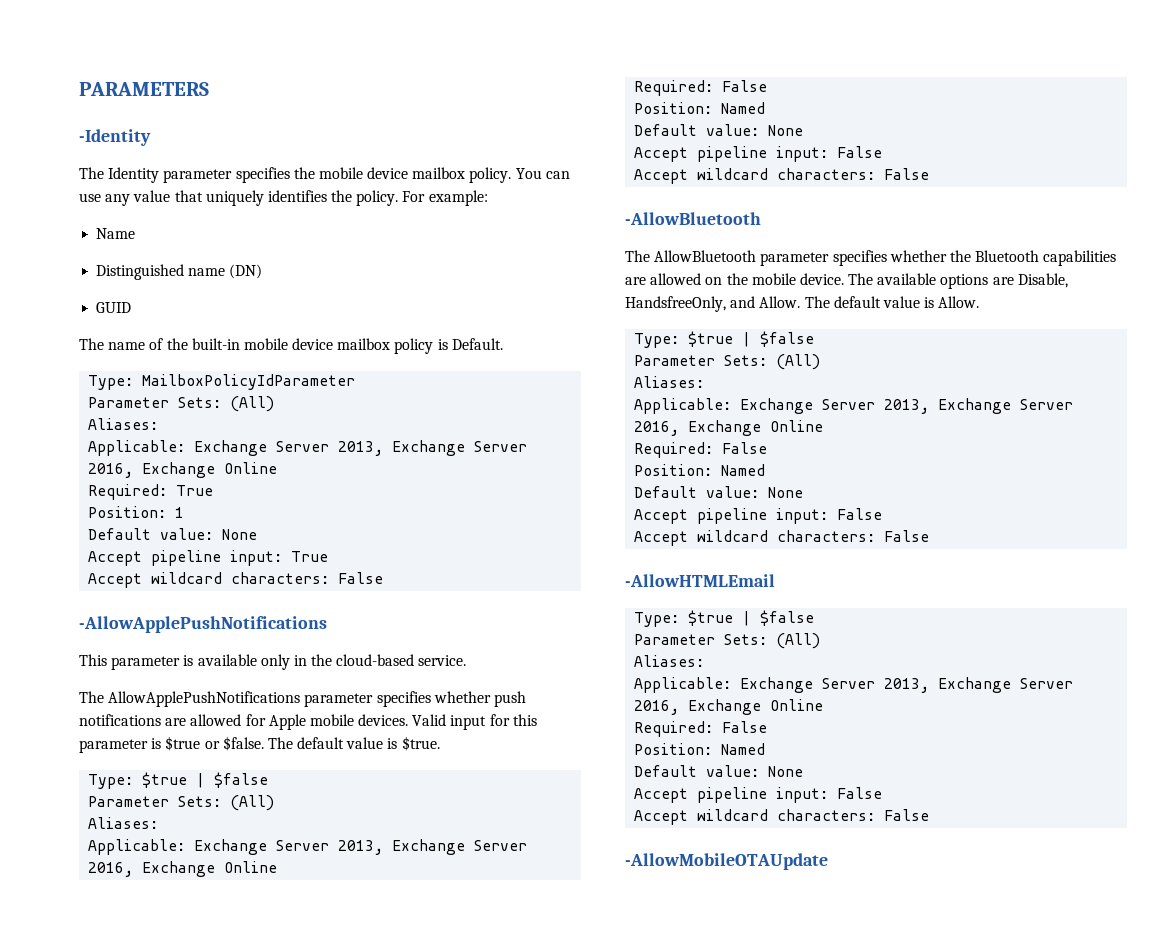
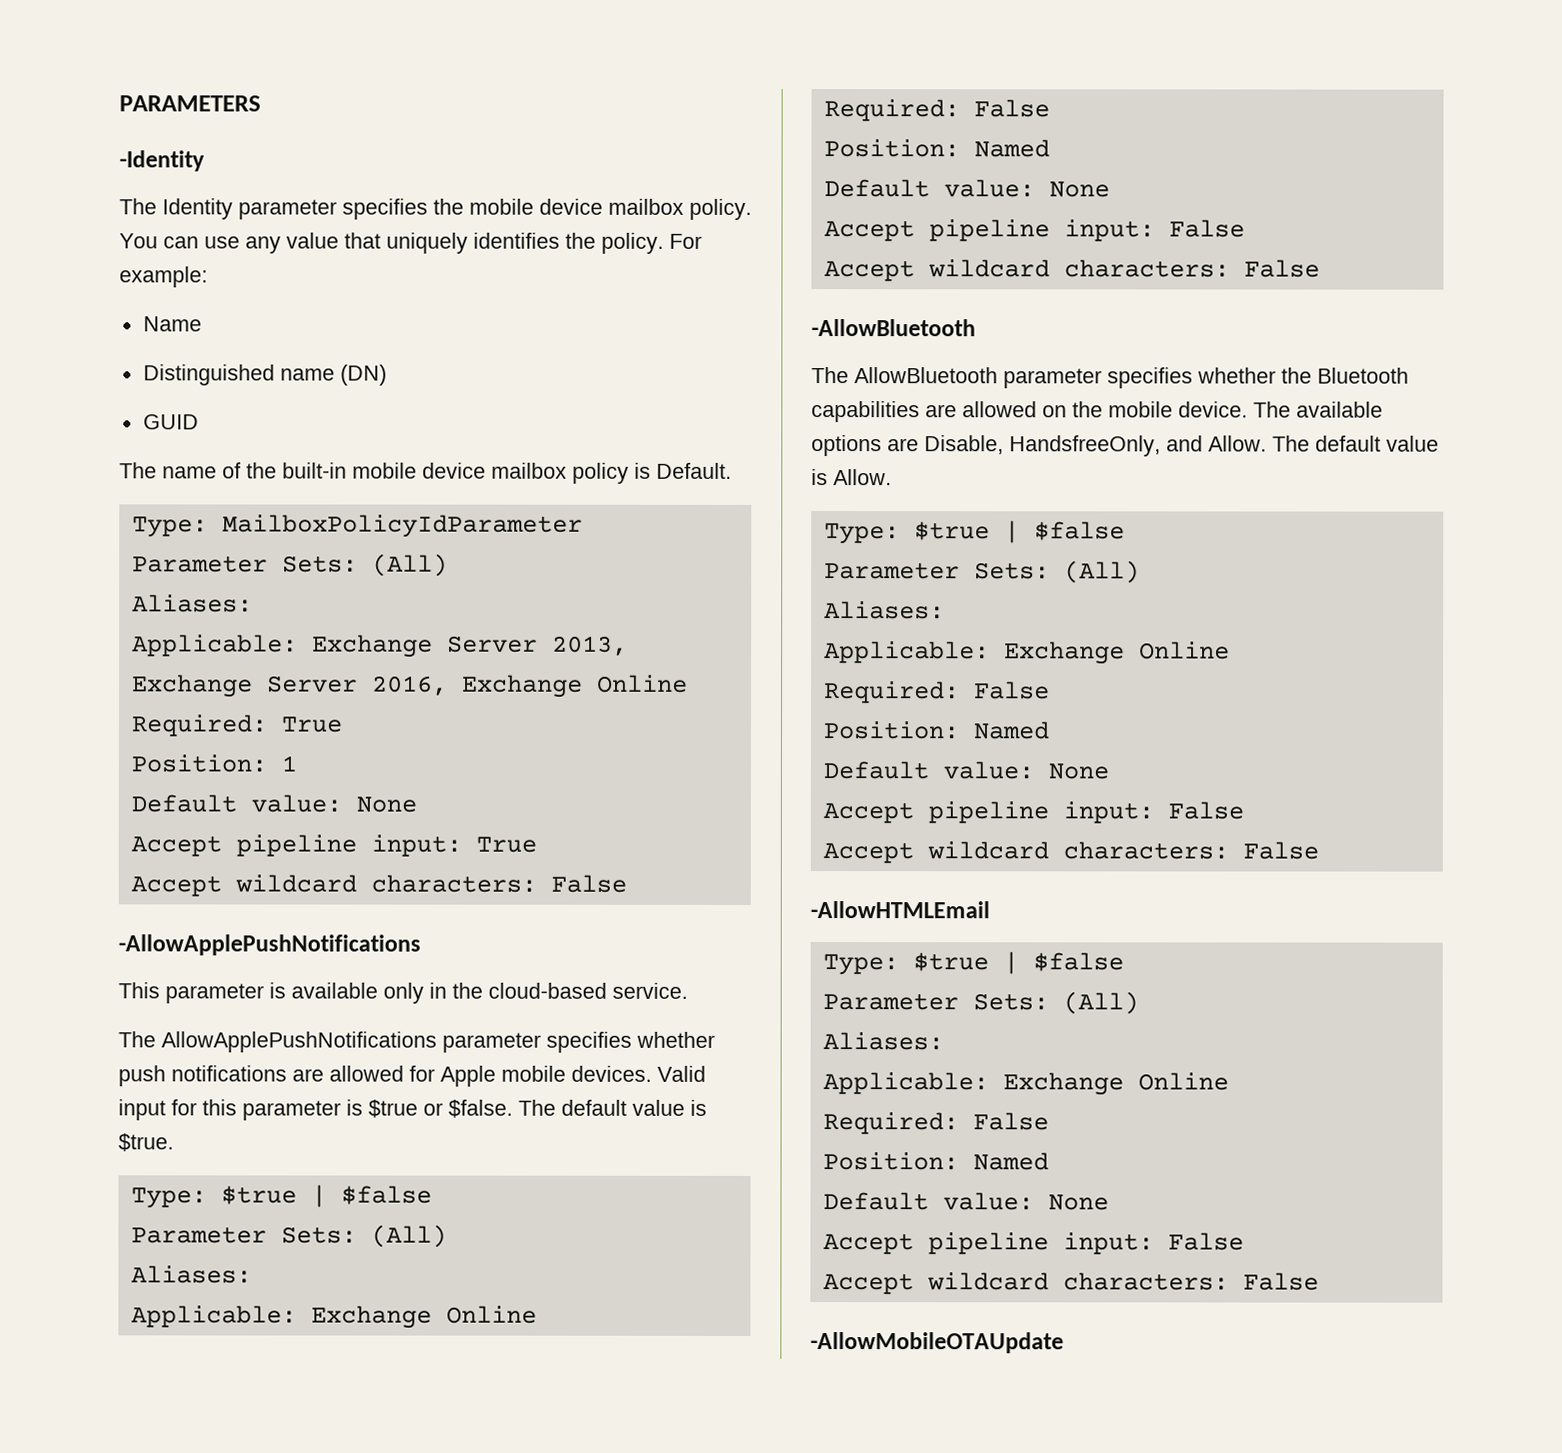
[276,839,528,855] [88,861,216,877] Server 2013, Exchange Server 2016, Exchange -> (432, 1317) none
[822,398,1074,414] [634,420,762,436] Server 2013, Exchange Server 2016, Exchange -> (1125, 653) none
[822,677,1074,693] [634,699,762,715] Server 2013, Exchange Server 2016, Exchange -> (1124, 1084) none

